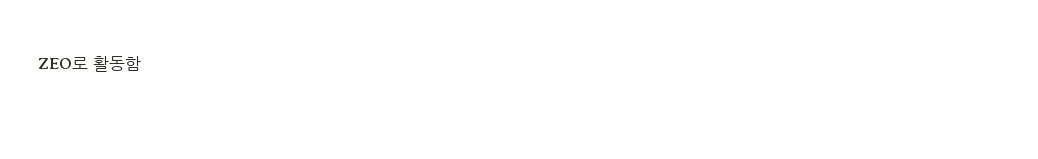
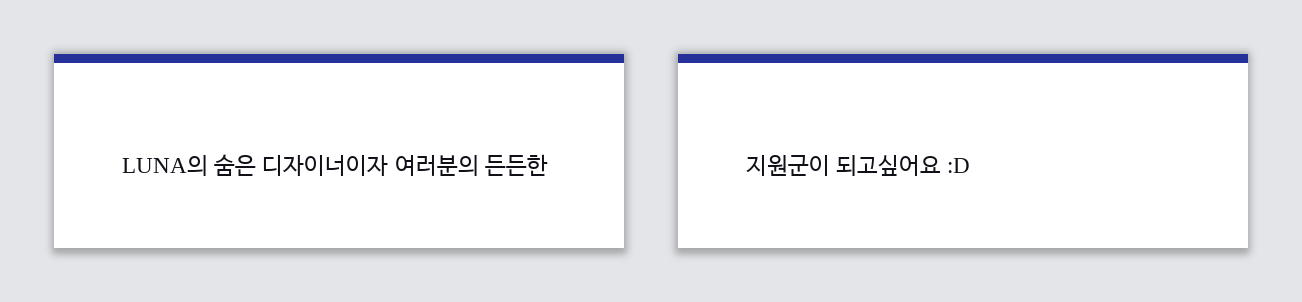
[38,56,141,72] ZEO로 활동함 -> [122,154,971,176] LUNA의 숨은 디자이너이자 여러분의 든든한 지원군이 되고싶어요 :D

